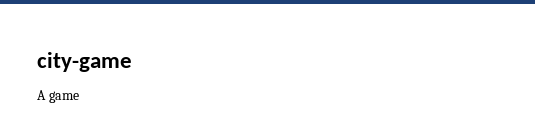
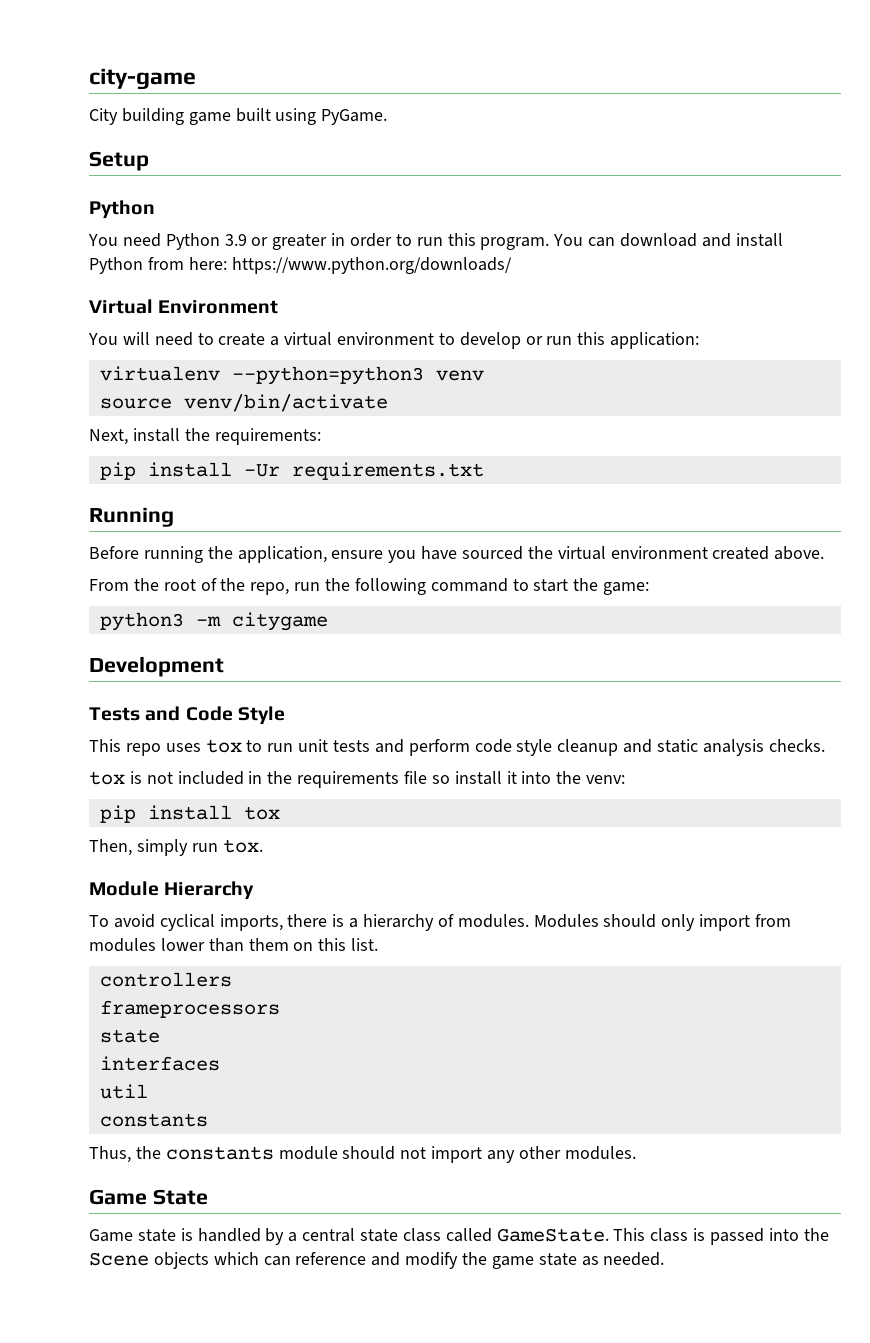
[37,90,79,103] A game -> [89,108,388,125] [89,151,149,171] [89,200,155,219] [88,233,783,250] [89,257,512,274] [89,299,279,314] [88,332,700,349] [99,366,484,385] [99,394,388,412] [89,428,321,445] [99,462,484,480] [89,507,174,527] [89,546,825,563] [89,578,650,595] [99,612,328,631] [89,656,224,677] [89,706,285,725] [89,739,825,756] [89,771,626,788] [99,805,280,823] [89,839,263,856] [89,881,255,900] [89,914,792,931] [89,938,379,952] [99,972,232,987] [99,1000,280,1018] [99,1029,160,1043] [99,1056,220,1071] [99,1084,148,1099] [99,1113,208,1127] [89,1146,636,1163] [89,1189,208,1205] [89,1228,829,1245] [89,1252,665,1269] City building game built using PyGame. // Setup // Python // You need Python 3.9 or greater in order to run this program. You can download and install Python from here: https://www.python.org/downloads/ // Virtual Environment // You will need to create a virtual environment to develop or run this application: // virtualenv --python=python3 venv // source venv/bin/activate // Next, install the requirements: // pip install -Ur requirements.txt // Running // Before running the application, ensure you have sourced the virtual environment created above. // From the root of the repo, run the following command to start the game: // python3 -m citygame // Development // Tests and Code Style // This repo uses tox to run unit tests and perform code style cleanup and static analysis checks. // tox is not included in the requirements file so install it into the venv: // pip install tox // Then, simply run tox. // Module Hierarchy // To avoid cyclical imports, there is a hierarchy of modules. Modules should only import from modules lower than them on this list. // controllers // frameprocessors // state // interfaces // util // constants // Thus, the constants module should not import any other modules. // Game State // Game state is handled by a central state class called GameState. This class is passed into the Scene objects which can reference and modify the game state as needed.

